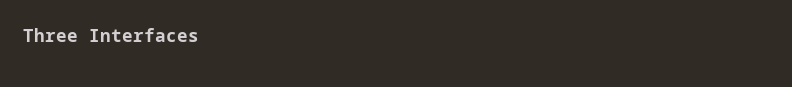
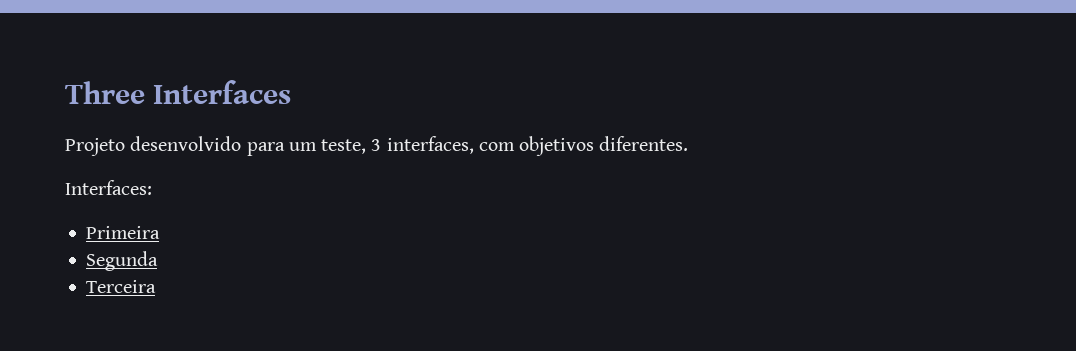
(199, 35) none -> [65,136,689,156] [65,180,152,195] [86,226,161,239] [86,251,159,271] [86,280,157,293] // Projeto desenvolvido para um teste, 3 interfaces, com objetivos diferentes. // Interfaces: // Primeira // Segunda // Terceira

